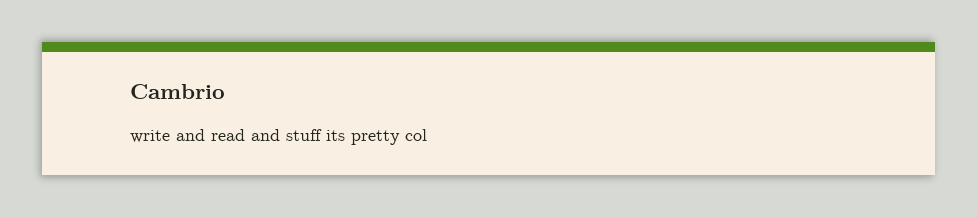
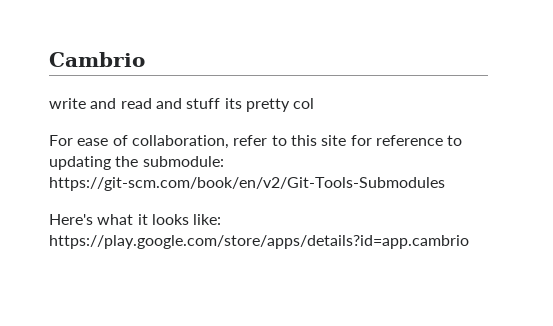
(427, 135) none -> [49,135,463,149] [49,156,224,170] [49,177,445,191] [49,214,222,225] [49,235,469,249] // For ease of collaboration, refer to this site for reference to updating the submodule: https://git-scm.com/book/en/v2/Git-Tools-Submodules // Here's what it looks like: https://play.google.com/store/apps/details?id=app.cambrio

